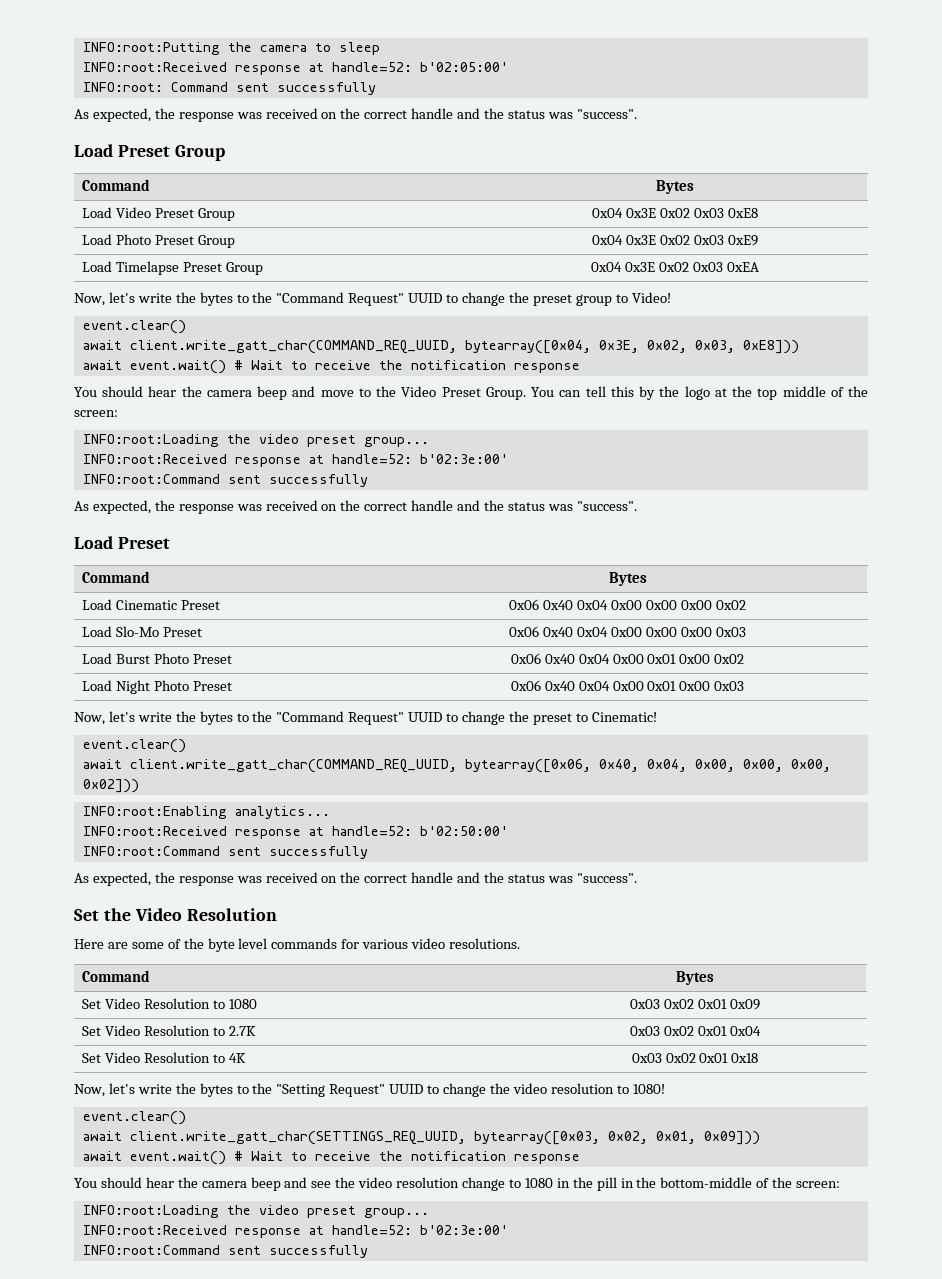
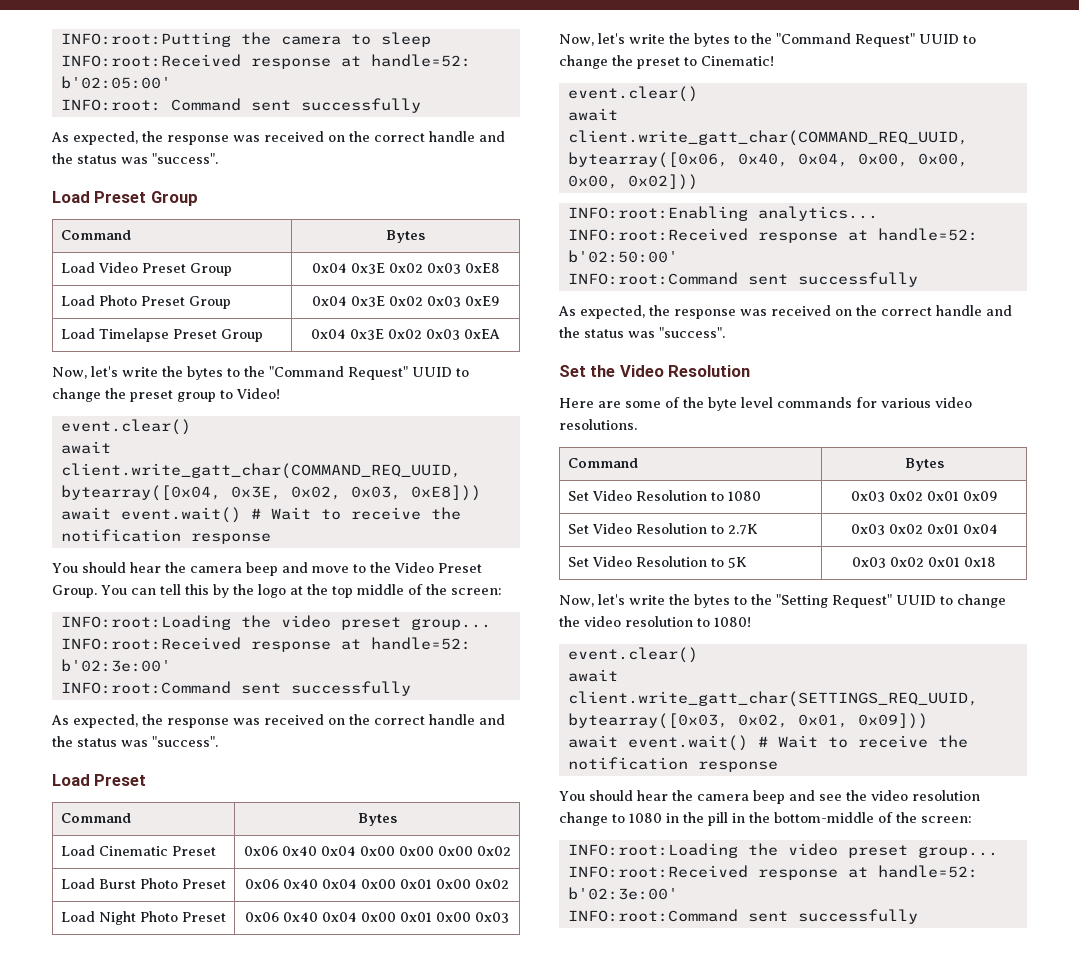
[82,626,203,637] [509,626,746,637] // Load Slo-Mo Preset | 0x06 0x40 0x04 0x00 0x00 0x00 0x03 -> (511, 851) none
[229,1053,247,1063] 4K -> [727,557,747,568] 5K

